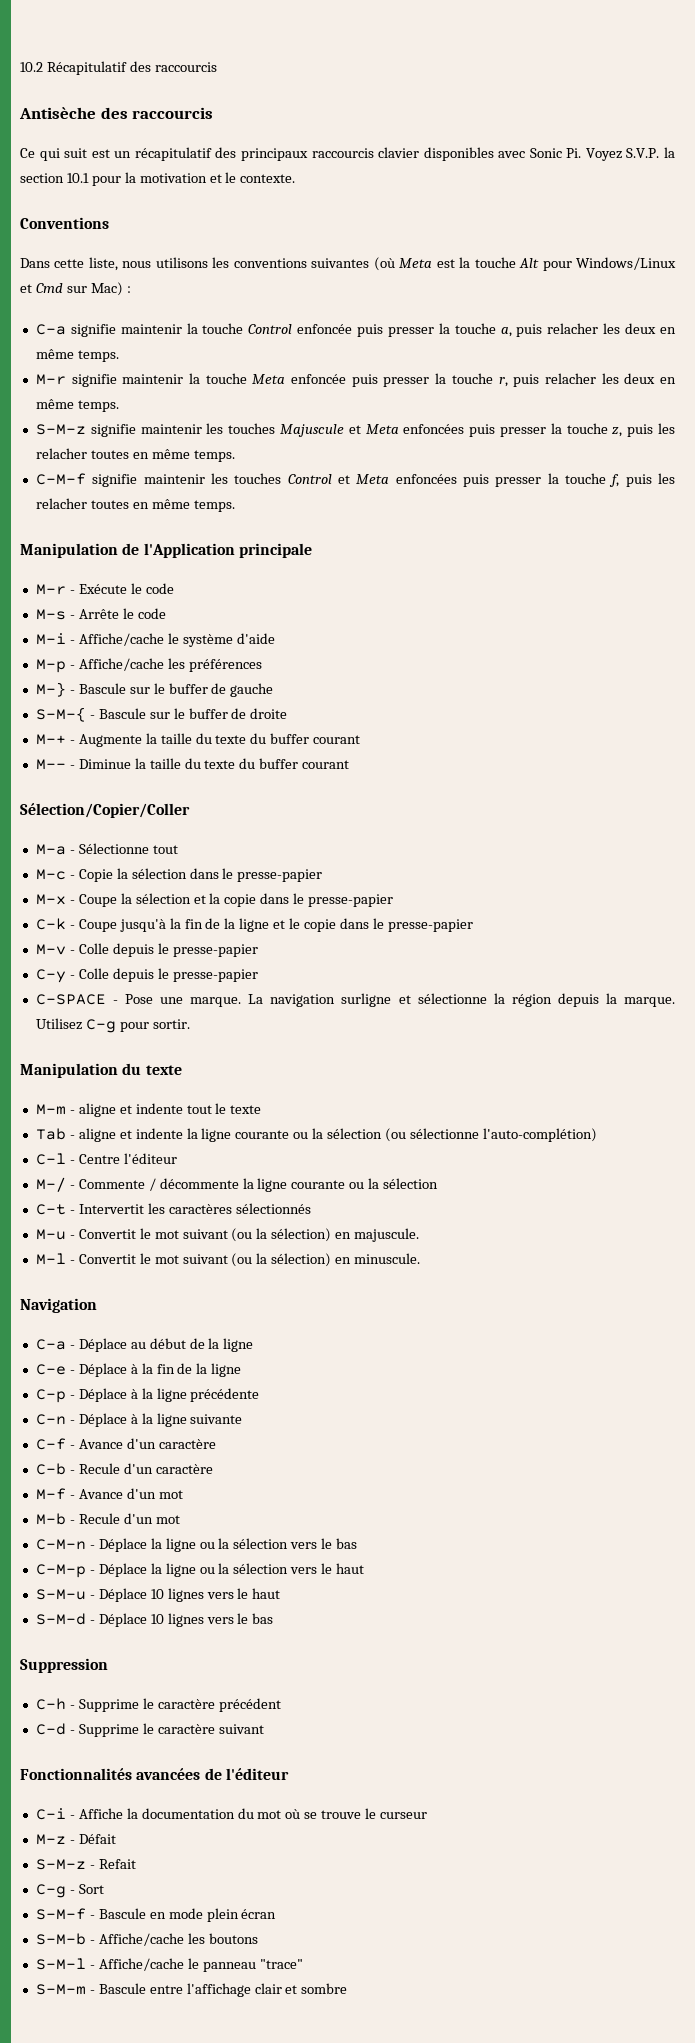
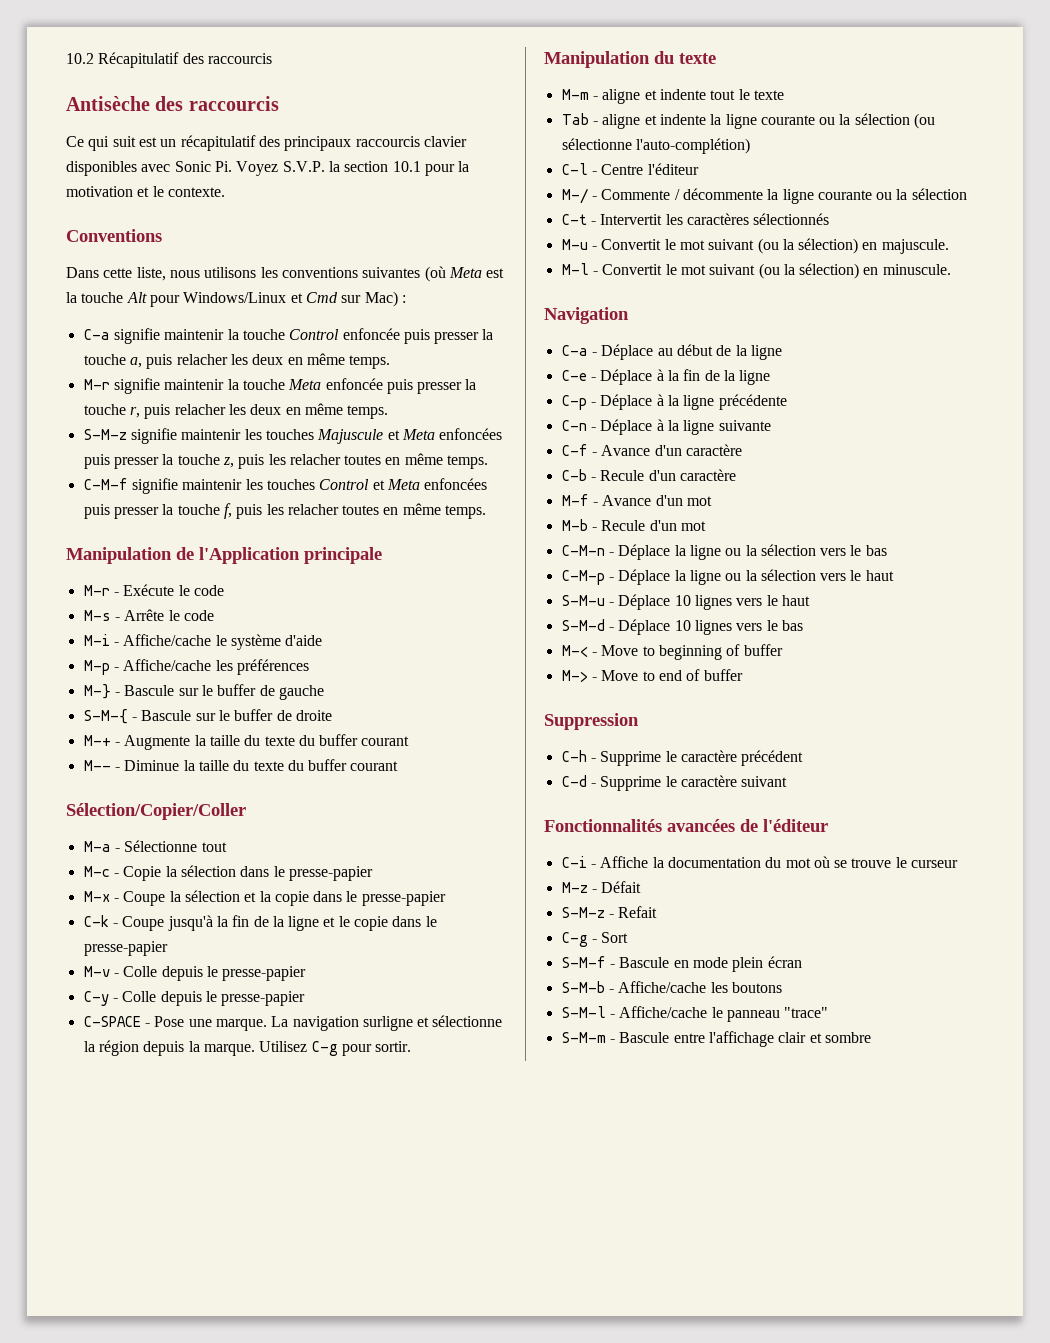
(274, 1618) none -> [561,644,783,660] [561,669,743,682] // M-< - Move to beginning of buffer // M-> - Move to end of buffer

